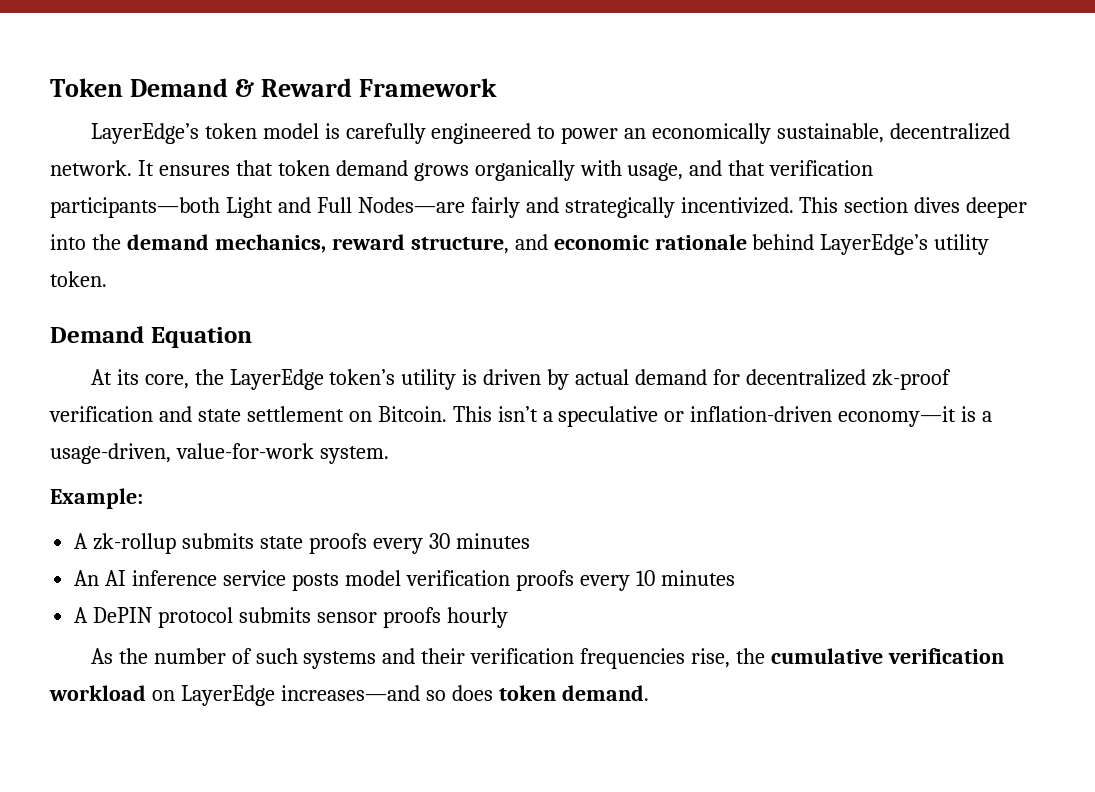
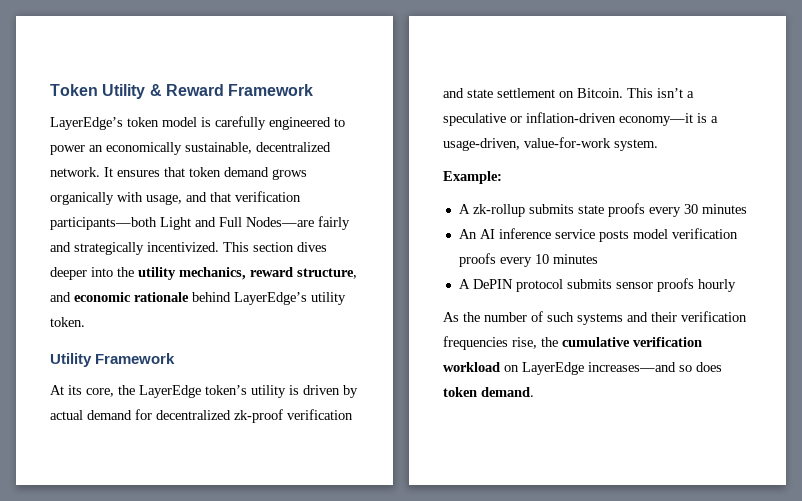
[129,78,228,97] Demand -> [102,84,146,99] Utility
[126,234,209,250] demand -> [138,267,176,280] utility
[50,326,252,348] Demand Equation -> [50,353,176,367] Utility Framework

